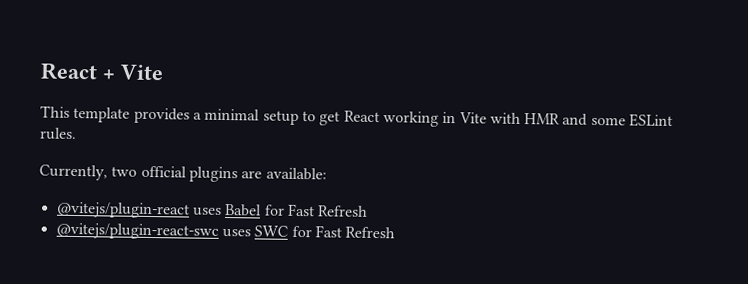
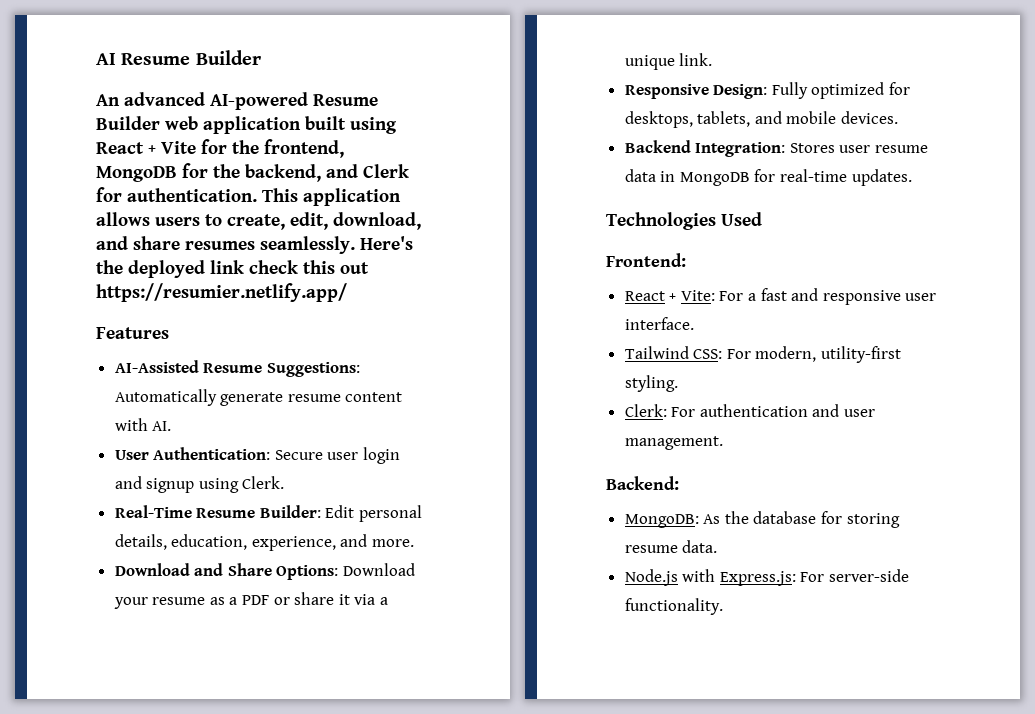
[40,62,165,81] [40,105,674,128] [40,127,77,140] [39,164,327,183] [55,201,369,219] [55,222,396,240] React + Vite // This template provides a minimal setup to get React working in Vite with HMR and some ESLint rules. // Currently, two official plugins are available: // @vitejs/plugin-react uses Babel for Fast Refresh // @vitejs/plugin-react-swc uses SWC for Fast Refresh -> [96,50,261,65] [96,92,378,110] [96,116,397,134] [96,139,344,158] [96,163,409,182] [96,187,401,206] [96,212,421,230] [96,236,413,254] [96,260,369,278] [96,283,347,302] [96,327,169,339] [114,360,360,377] [114,389,403,406] [114,418,172,431] [114,447,401,464] [114,476,285,493] [114,505,423,522] [114,534,415,551] [114,563,416,580] [113,592,389,609] [624,53,713,70] [624,82,911,99] [624,111,899,128] [624,140,929,157] [624,169,912,186] [606,212,762,230] [606,253,686,267] [624,288,937,305] [624,317,694,330] [624,346,902,363] [624,375,678,392] [624,404,876,417] [624,436,723,450] [606,476,679,490] [624,511,900,528] [624,540,718,553] [624,569,910,586] [624,598,723,615] AI Resume Builder // An advanced AI-powered Resume Builder web application built using React + Vite for the frontend, MongoDB for the backend, and Clerk for authentication. This application allows users to create, edit, download, and share resumes seamlessly. Here's the deployed link check this out https://resumier.netlify.app/ // Features // AI-Assisted Resume Suggestions: Automatically generate resume content with AI. // User Authentication: Secure user login and signup using Clerk. // Real-Time Resume Builder: Edit personal details, education, experience, and more. // Download and Share Options: Download your resume as a PDF or share it via a unique link. // Responsive Design: Fully optimized for desktops, tablets, and mobile devices. // Backend Integration: Stores user resume data in MongoDB for real-time updates. // Technologies Used // Frontend: // React + Vite: For a fast and responsive user interface. // Tailwind CSS: For modern, utility-first styling. // Clerk: For authentication and user management. // Backend: // MongoDB: As the database for storing resume data. // Node.js with Express.js: For server-side functionality.

